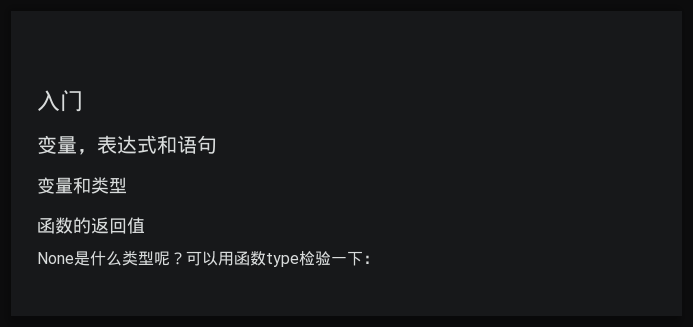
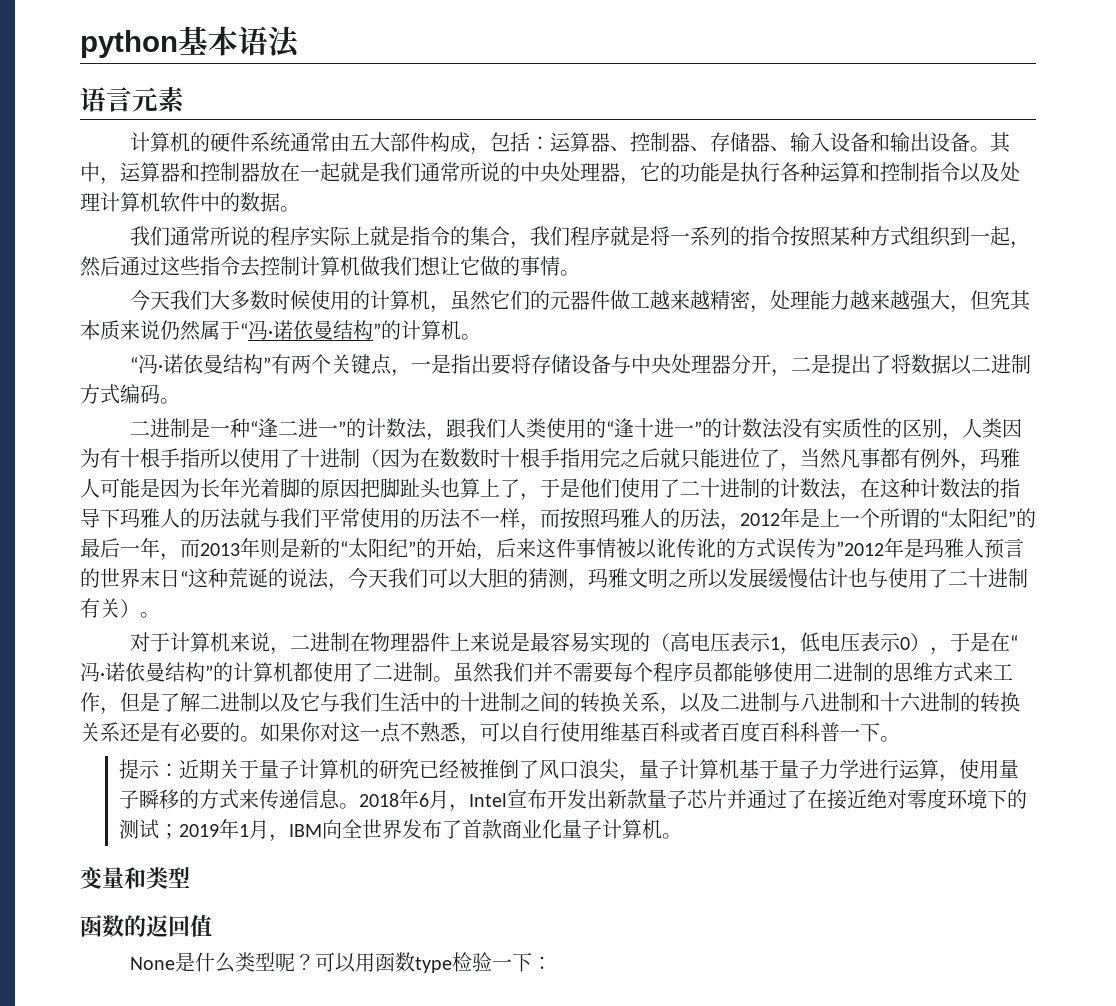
[37,90,83,112] [37,135,217,155] 入门 // 变量，表达式和语句 -> [80,26,300,58] [80,87,184,112] [129,132,1011,155] [80,162,1020,185] [80,192,300,212] [129,226,1030,249] [80,256,580,277] [129,290,1031,313] [80,320,481,341] [129,354,1031,377] [80,384,180,404] [129,418,1022,441] [80,448,1020,471] [80,478,1020,501] [80,508,1036,531] [80,538,1024,561] [80,568,1028,591] [80,598,160,618] [129,632,1018,655] [80,662,1013,683] [80,692,1020,715] [80,721,900,745] [118,759,1019,782] [118,788,1027,812] [118,819,682,842] python基本语法 // 语言元素 // 计算机的硬件系统通常由五大部件构成，包括：运算器、控制器、存储器、输入设备和输出设备。其中，运算器和控制器放在一起就是我们通常所说的中央处理器，它的功能是执行各种运算和控制指令以及处理计算机软件中的数据。 // 我们通常所说的程序实际上就是指令的集合，我们程序就是将一系列的指令按照某种方式组织到一起，然后通过这些指令去控制计算机做我们想让它做的事情。 // 今天我们大多数时候使用的计算机，虽然它们的元器件做工越来越精密，处理能力越来越强大，但究其本质来说仍然属于“冯·诺依曼结构”的计算机。 // “冯·诺依曼结构”有两个关键点，一是指出要将存储设备与中央处理器分开，二是提出了将数据以二进制方式编码。 // 二进制是一种“逢二进一”的计数法，跟我们人类使用的“逢十进一”的计数法没有实质性的区别，人类因为有十根手指所以使用了十进制（因为在数数时十根手指用完之后就只能进位了，当然凡事都有例外，玛雅人可能是因为长年光着脚的原因把脚趾头也算上了，于是他们使用了二十进制的计数法，在这种计数法的指导下玛雅人的历法就与我们平常使用的历法不一样，而按照玛雅人的历法，2012年是上一个所谓的“太阳纪”的最后一年，而2013年则是新的“太阳纪”的开始，后来这件事情被以讹传讹的方式误传为”2012年是玛雅人预言的世界末日“这种荒诞的说法，今天我们可以大胆的猜测，玛雅文明之所以发展缓慢估计也与使用了二十进制有关）。 // 对于计算机来说，二进制在物理器件上来说是最容易实现的（高电压表示1，低电压表示0），于是在“冯·诺依曼结构”的计算机都使用了二进制。虽然我们并不需要每个程序员都能够使用二进制的思维方式来工作，但是了解二进制以及它与我们生活中的十进制之间的转换关系，以及二进制与八进制和十六进制的转换关系还是有必要的。如果你对这一点不熟悉，可以自行使用维基百科或者百度百科科普一下。 // 提示：近期关于量子计算机的研究已经被推倒了风口浪尖，量子计算机基于量子力学进行运算，使用量子瞬移的方式来传递信息。2018年6月，Intel宣布开发出新款量子芯片并通过了在接近绝对零度环境下的测试；2019年1月，IBM向全世界发布了首款商业化量子计算机。

